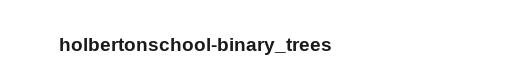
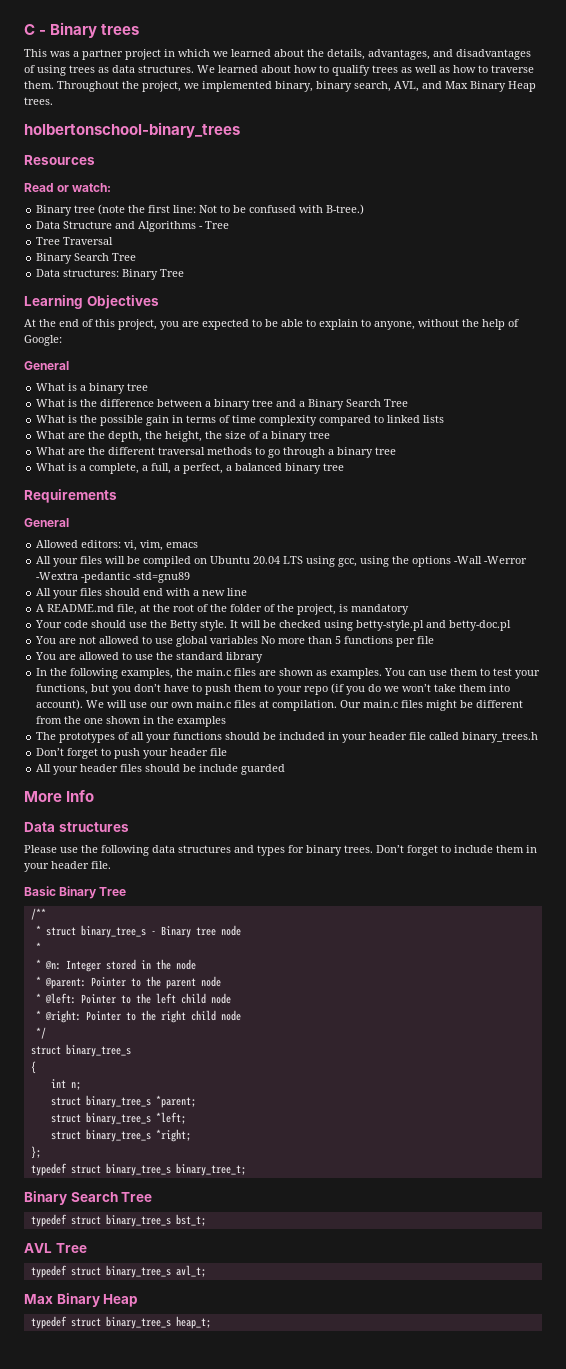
[59,38,332,55] holbertonschool-binary_trees -> [24,22,140,38] [24,49,531,60] [24,65,534,76] [24,81,536,92] [24,97,53,105] [24,122,240,138] [24,155,95,165] [24,183,112,192] [36,204,365,216] [36,221,230,232] [36,237,114,245] [36,253,137,264] [36,269,185,280] [24,295,159,309] [24,319,519,330] [24,335,62,346] [24,361,69,370] [36,383,149,394] [36,399,409,410] [36,415,445,426] [36,431,331,442] [36,447,397,458] [36,463,345,474] [24,489,117,503] [24,518,69,527] [36,540,199,551] [36,556,528,567] [36,572,191,583] [36,588,248,599] [36,604,410,615] [35,620,512,631] [35,636,435,647] [35,652,264,663] [36,668,541,679] [36,683,511,695] [36,699,524,711] [36,716,227,727] [36,732,539,743] [36,748,228,759] [36,764,286,775] [24,790,95,802] [24,822,129,832] [24,845,537,856] [24,861,111,872] [24,886,127,899] [30,908,46,920] [35,925,241,938] [35,942,41,952] [35,959,196,972] [35,976,221,989] [35,993,231,1004] [35,1010,241,1023] [35,1027,46,1039] [30,1044,131,1057] [30,1061,36,1074] [50,1079,81,1090] [50,1095,196,1108] [50,1112,186,1125] [50,1129,191,1142] [30,1146,41,1159] [30,1163,246,1176] [24,1191,153,1205] [30,1214,206,1227] [24,1243,87,1253] [30,1265,206,1278] [24,1293,139,1307] [30,1316,211,1329] C - Binary trees // This was a partner project in which we learned about the details, advantages, and disadvantages of using trees as data structures. We learned about how to qualify trees as well as how to traverse them. Throughout the project, we implemented binary, binary search, AVL, and Max Binary Heap trees. // holbertonschool-binary_trees // Resources // Read or watch: // Binary tree (note the first line: Not to be confused with B-tree.) // Data Structure and Algorithms - Tree // Tree Traversal // Binary Search Tree // Data structures: Binary Tree // Learning Objectives // At the end of this project, you are expected to be able to explain to anyone, without the help of Google: // General // What is a binary tree // What is the difference between a binary tree and a Binary Search Tree // What is the possible gain in terms of time complexity compared to linked lists // What are the depth, the height, the size of a binary tree // What are the different traversal methods to go through a binary tree // What is a complete, a full, a perfect, a balanced binary tree // Requirements // General // Allowed editors: vi, vim, emacs // All your files will be compiled on Ubuntu 20.04 LTS using gcc, using the options -Wall -Werror -Wextra -pedantic -std=gnu89 // All your files should end with a new line // A README.md file, at the root of the folder of the project, is mandatory // Your code should use the Betty style. It will be checked using betty-style.pl and betty-doc.pl // You are not allowed to use global variables No more than 5 functions per file // You are allowed to use the standard library // In the following examples, the main.c files are shown as examples. You can use them to test your functions, but you don’t have to push them to your repo (if you do we won’t take them into account). We will use our own main.c files at compilation. Our main.c files might be different from the one shown in the examples // The prototypes of all your functions should be included in your header file called binary_trees.h // Don’t forget to push your header file // All your header files should be include guarded // More Info // Data structures // Please use the following data structures and types for binary trees. Don’t forget to include them in your header file. // Basic Binary Tree // /** // * struct binary_tree_s - Binary tree node // * // * @n: Integer stored in the node // * @parent: Pointer to the parent node // * @left: Pointer to the left child node // * @right: Pointer to the right child node // */ // struct binary_tree_s // { // int n; // struct binary_tree_s *parent; // struct binary_tree_s *left; // struct binary_tree_s *right; // }; // typedef struct binary_tree_s binary_tree_t; // Binary Search Tree // typedef struct binary_tree_s bst_t; // AVL Tree // typedef struct binary_tree_s avl_t; // Max Binary Heap // typedef struct binary_tree_s heap_t;

